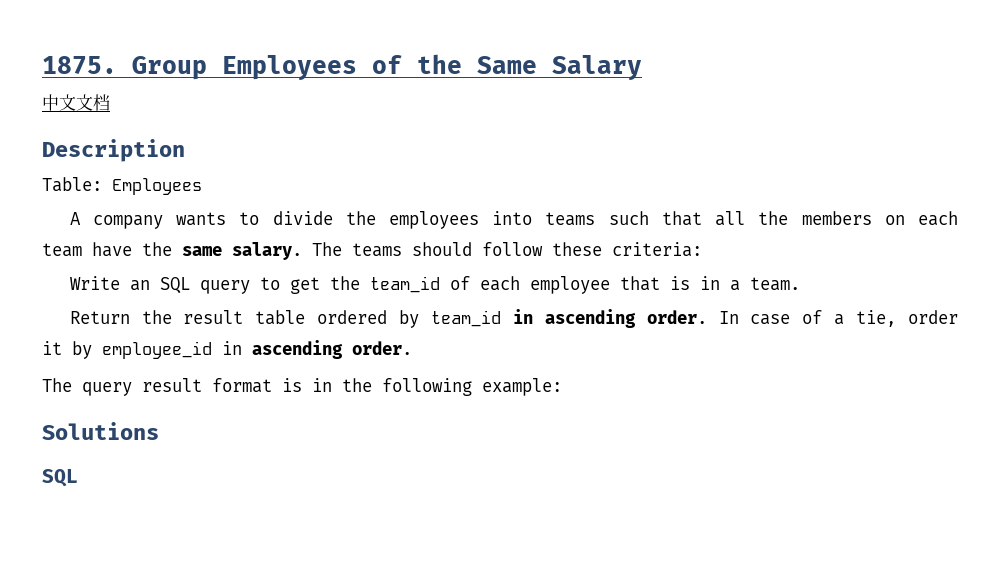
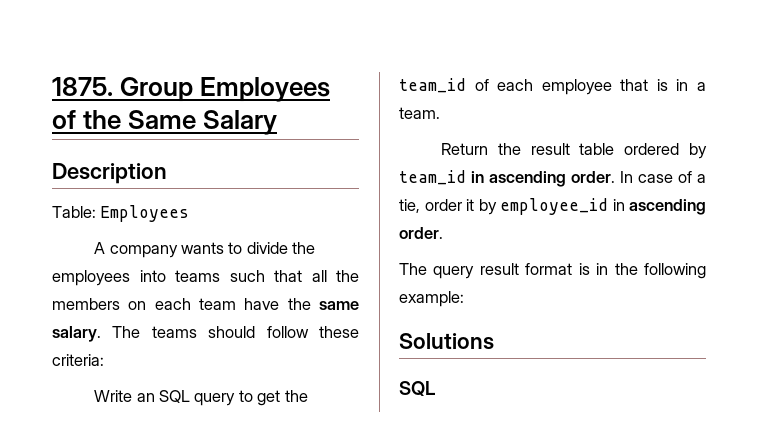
[42,94,110,111] // 中文文档 -> (278, 122) none

